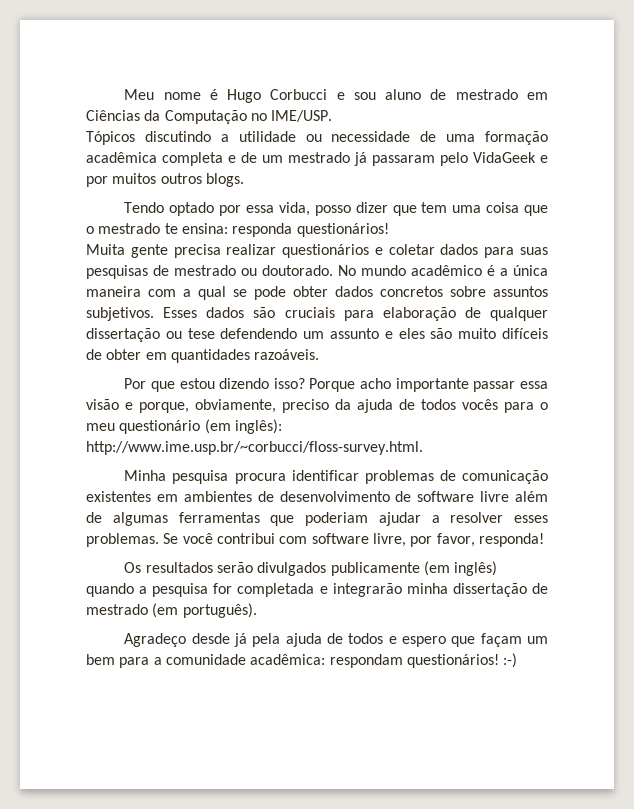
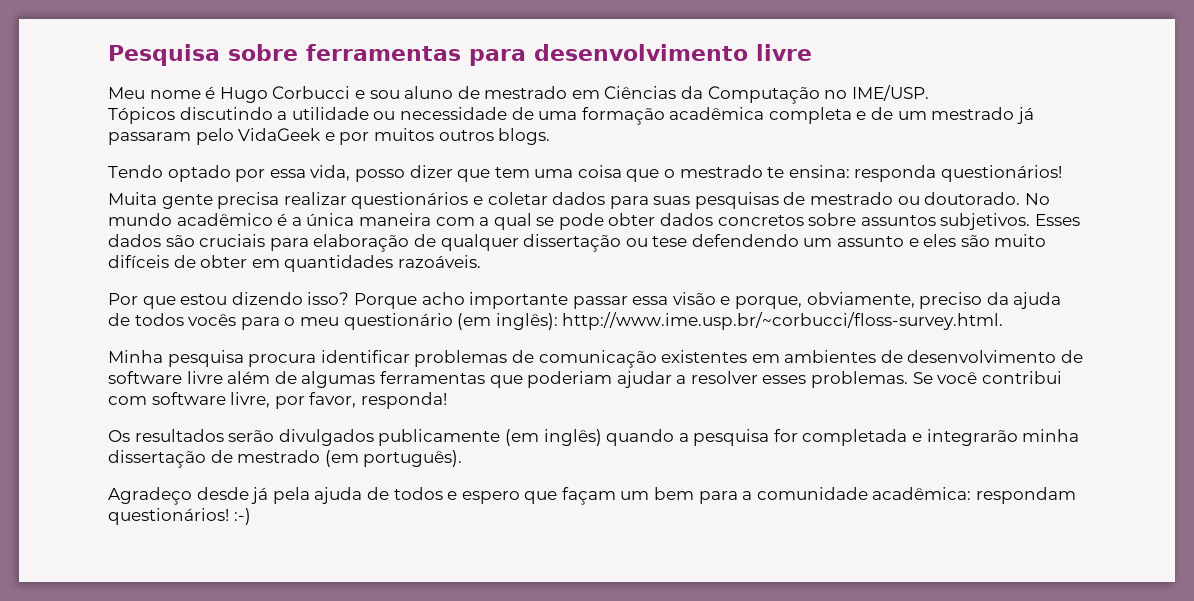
(124, 94) none -> [108,44,812,66] Pesquisa sobre ferramentas para desenvolvimento livre //

